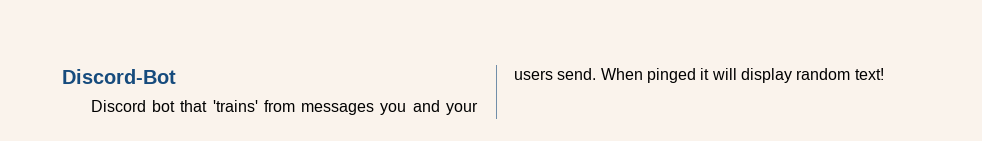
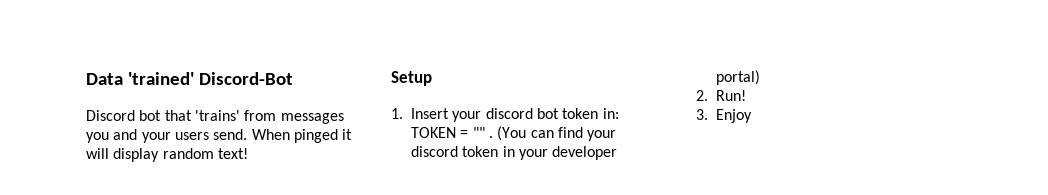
(62, 76) none -> [86,72,194,85] Data 'trained'
(884, 74) none -> [391,71,432,86] [391,108,619,122] [411,126,617,141] [411,146,618,160] [716,70,760,85] [696,90,746,101] [696,109,752,123] // Setup // 1. Insert your discord bot token in: TOKEN = "" . (You can find your discord token in your developer portal) // 2. Run! // 3. Enjoy

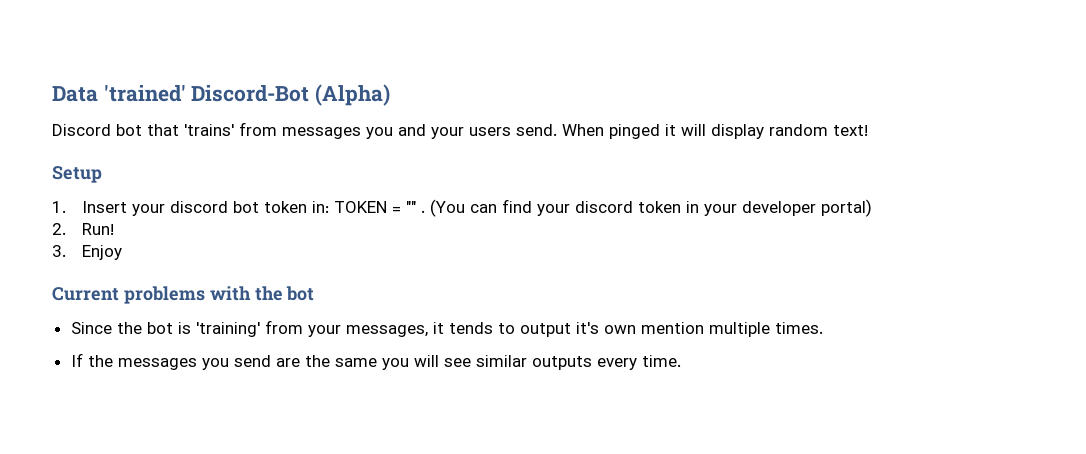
(293, 78) none -> [315,84,391,106] (Alpha)
(752, 116) none -> [52,286,315,304] [70,320,823,337] [70,353,681,370] // Current problems with the bot // Since the bot is 'training' from your messages, it tends to output it's own mention multiple times. // If the messages you send are the same you will see similar outputs every time.

